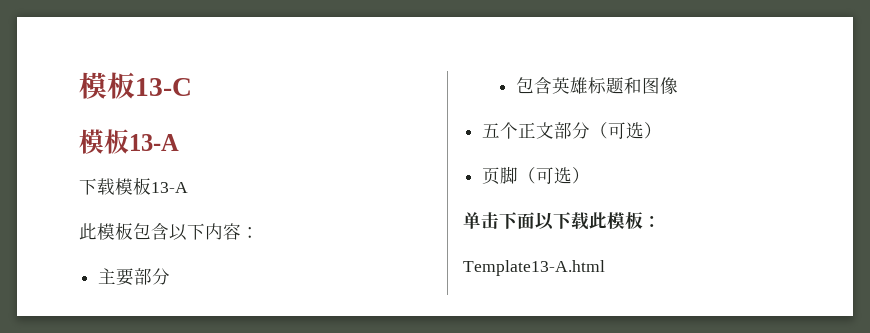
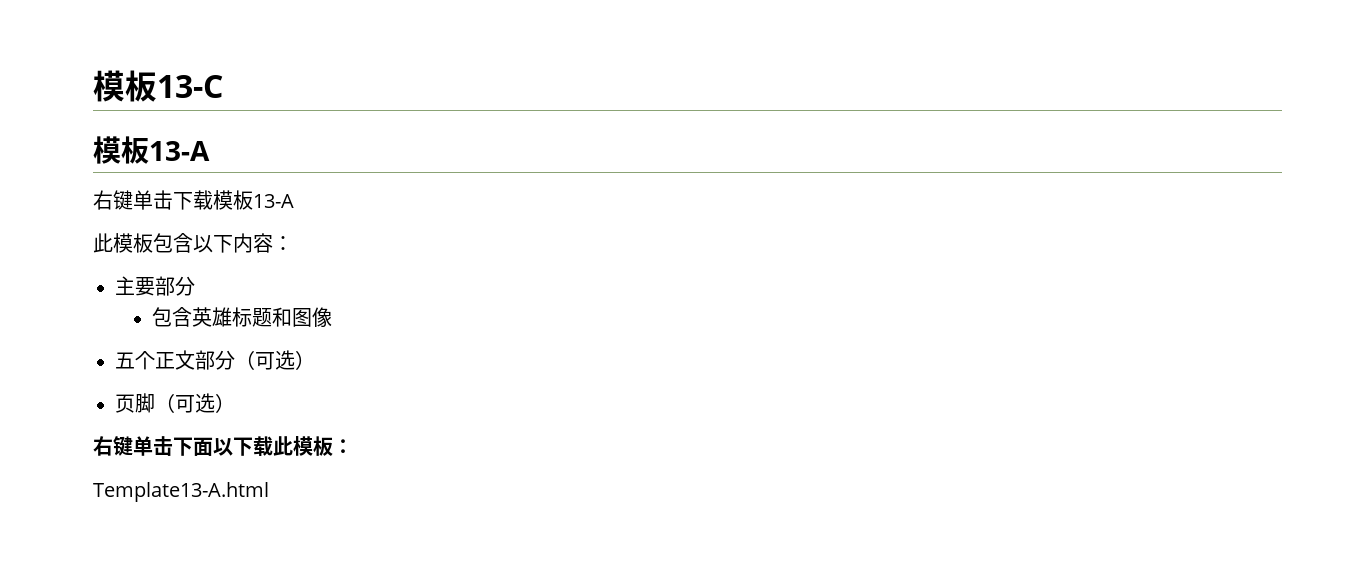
(179, 142) none -> [93,190,173,210] 右键单击
(591, 175) none -> [93,436,133,456] 右键

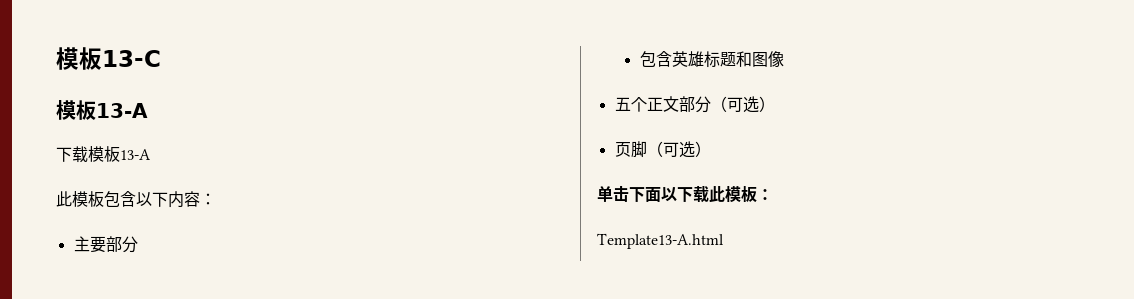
[93,190,173,210] 右键单击 -> (148, 110) none
[93,436,133,456] 右键 -> (711, 149) none

